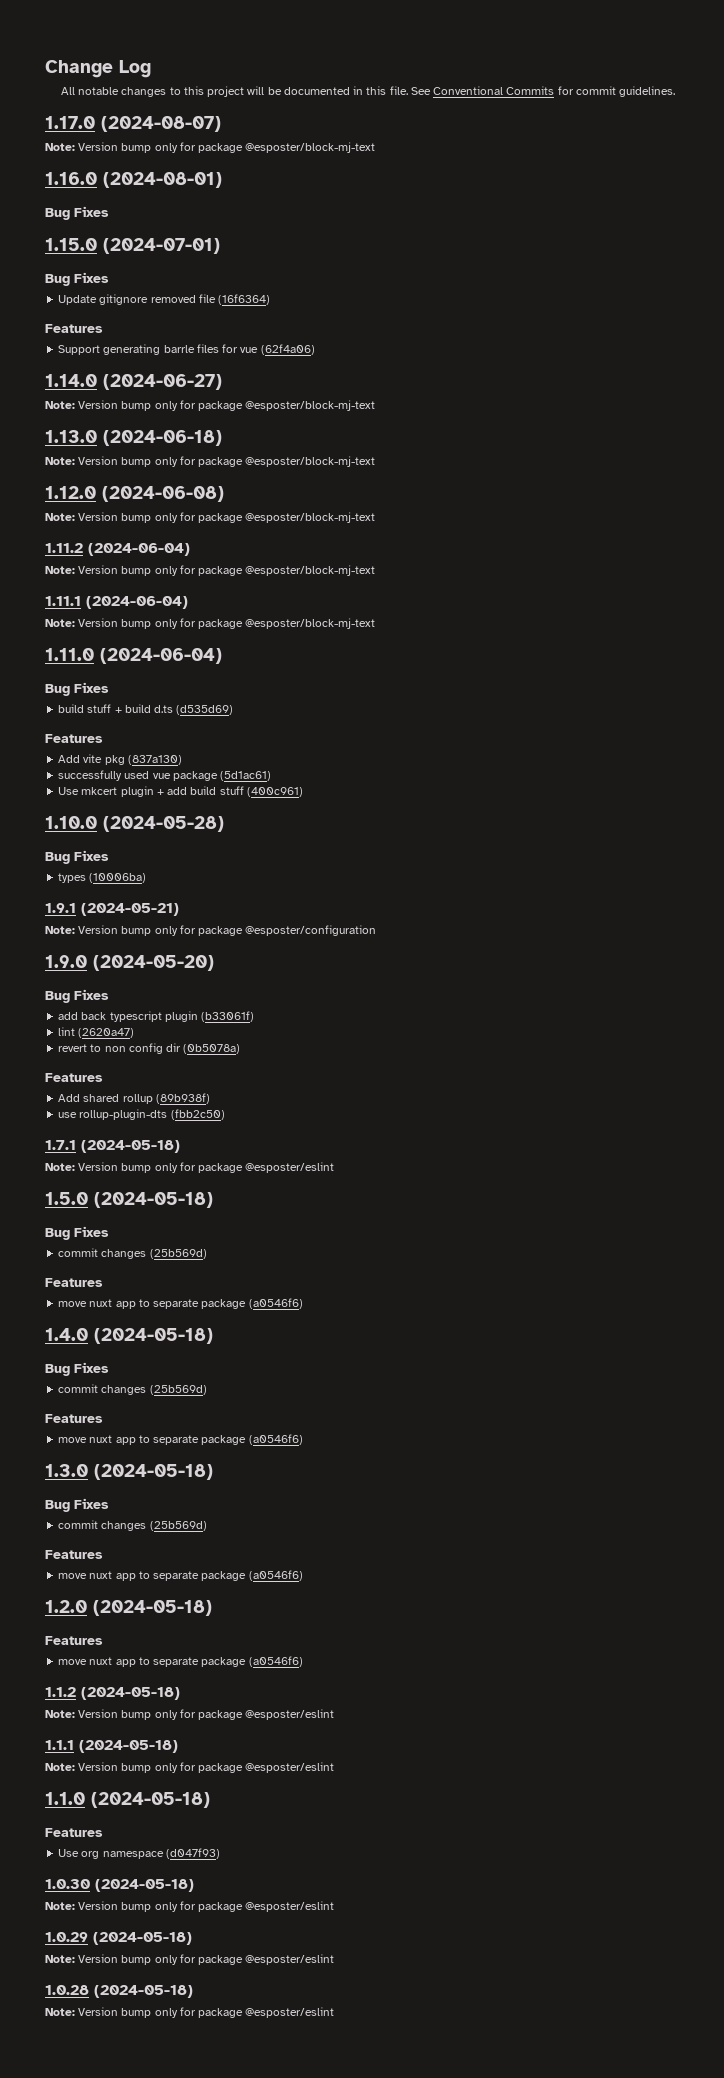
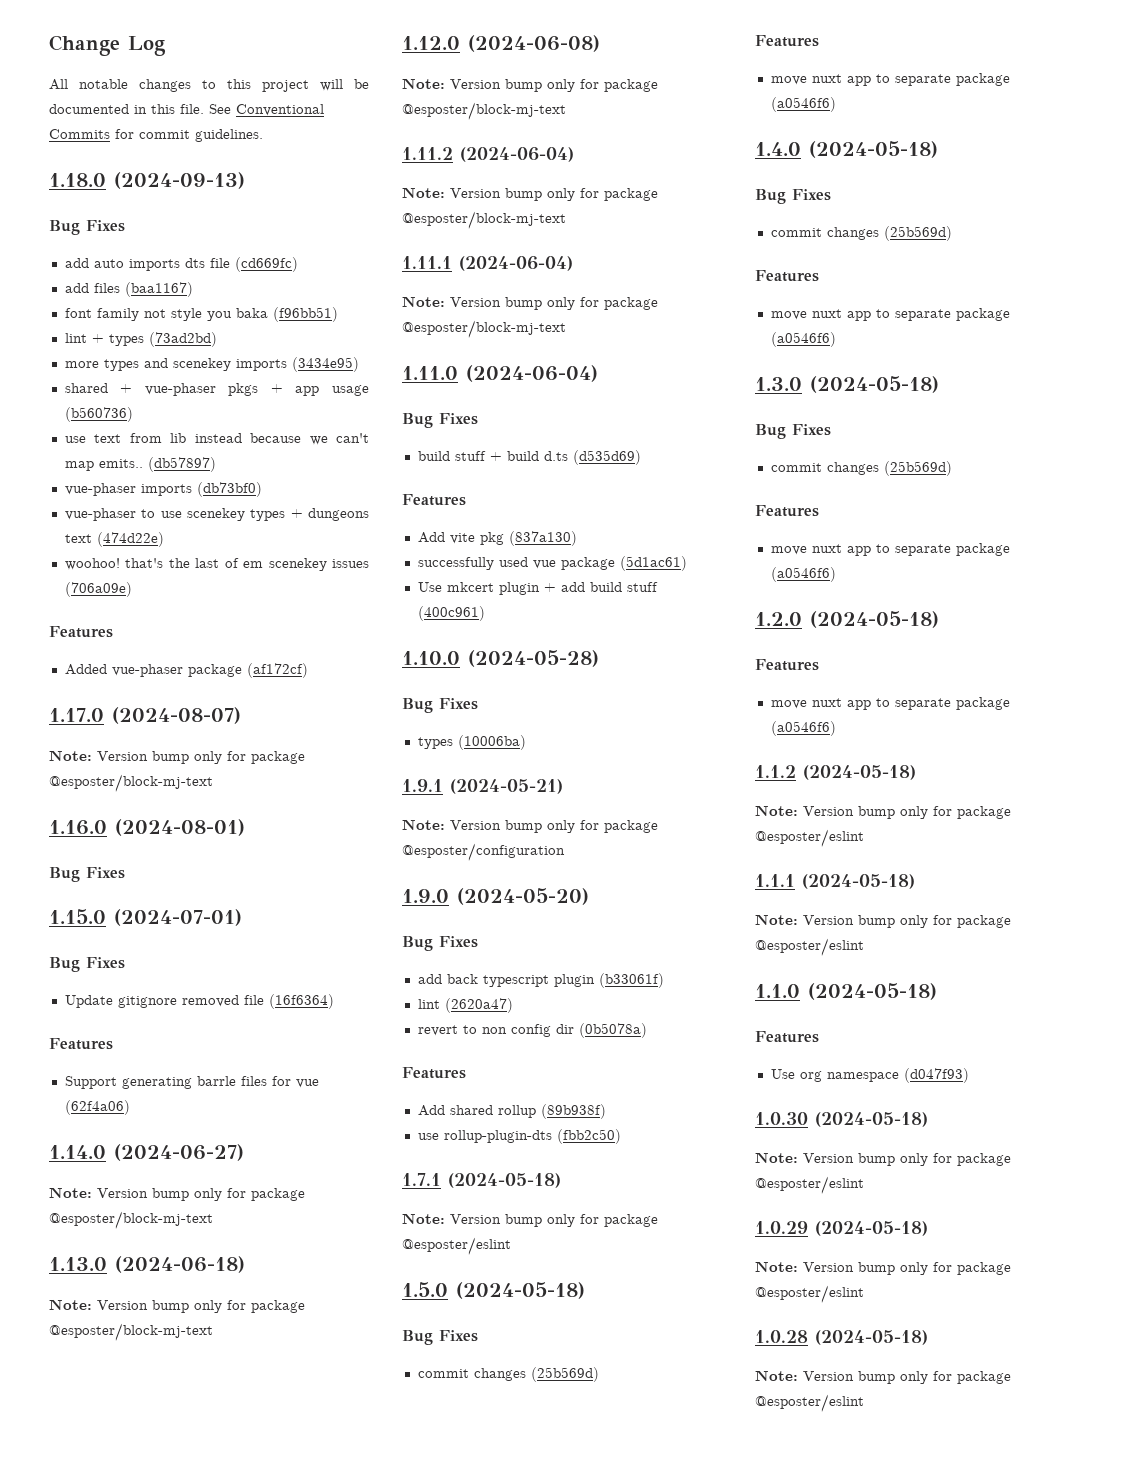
(676, 91) none -> [49,172,245,189] [49,220,125,235] [64,257,298,272] [64,282,193,297] [64,307,338,322] [64,332,217,347] [64,357,359,372] [64,383,369,396] [64,407,133,422] [64,433,370,445] [64,457,216,472] [64,482,262,497] [64,508,369,521] [64,532,164,547] [64,558,369,571] [64,582,132,597] [49,626,113,638] [64,663,308,678] // 1.18.0 (2024-09-13) // Bug Fixes // add auto imports dts file (cd669fc) // add files (baa1167) // font family not style you baka (f96bb51) // lint + types (73ad2bd) // more types and scenekey imports (3434e95) // shared + vue-phaser pkgs + app usage (b560736) // use text from lib instead because we can't map emits.. (db57897) // vue-phaser imports (db73bf0) // vue-phaser to use scenekey types + dungeons text (474d22e) // woohoo! that's the last of em scenekey issues (706a09e) // Features // Added vue-phaser package (af172cf)

